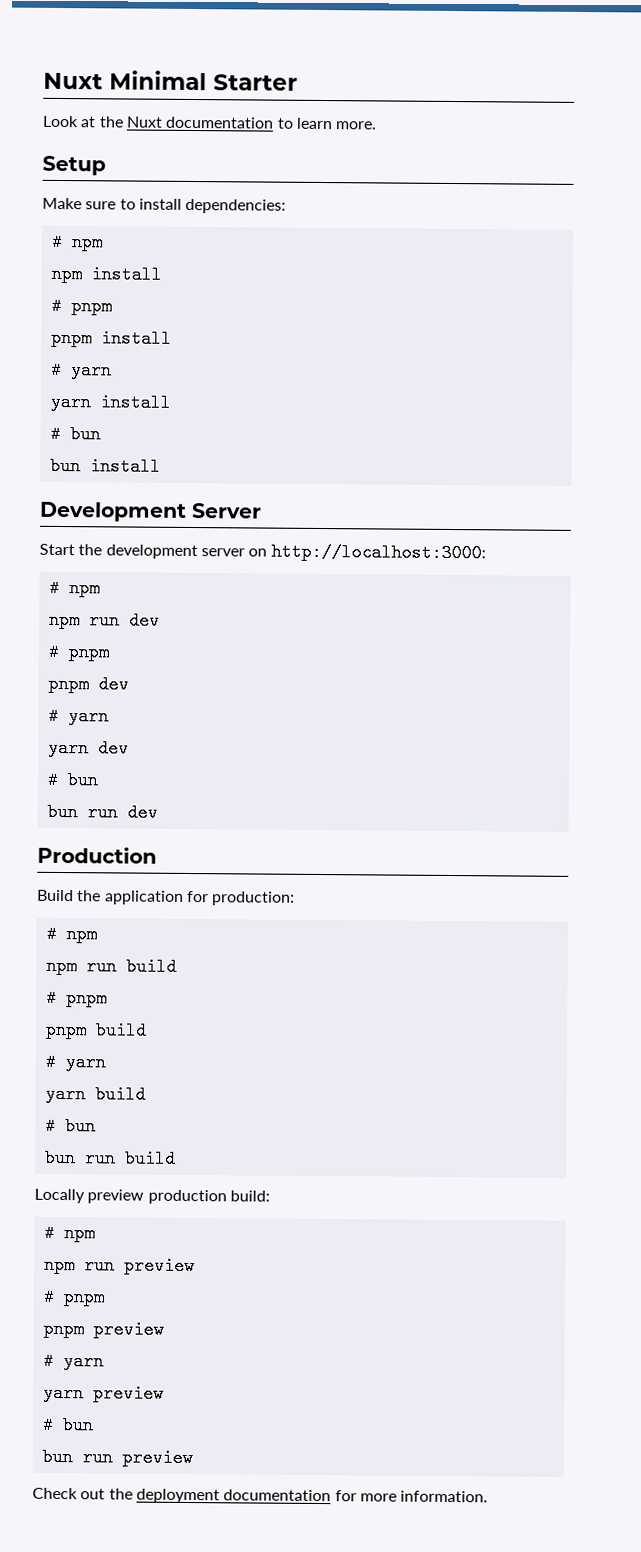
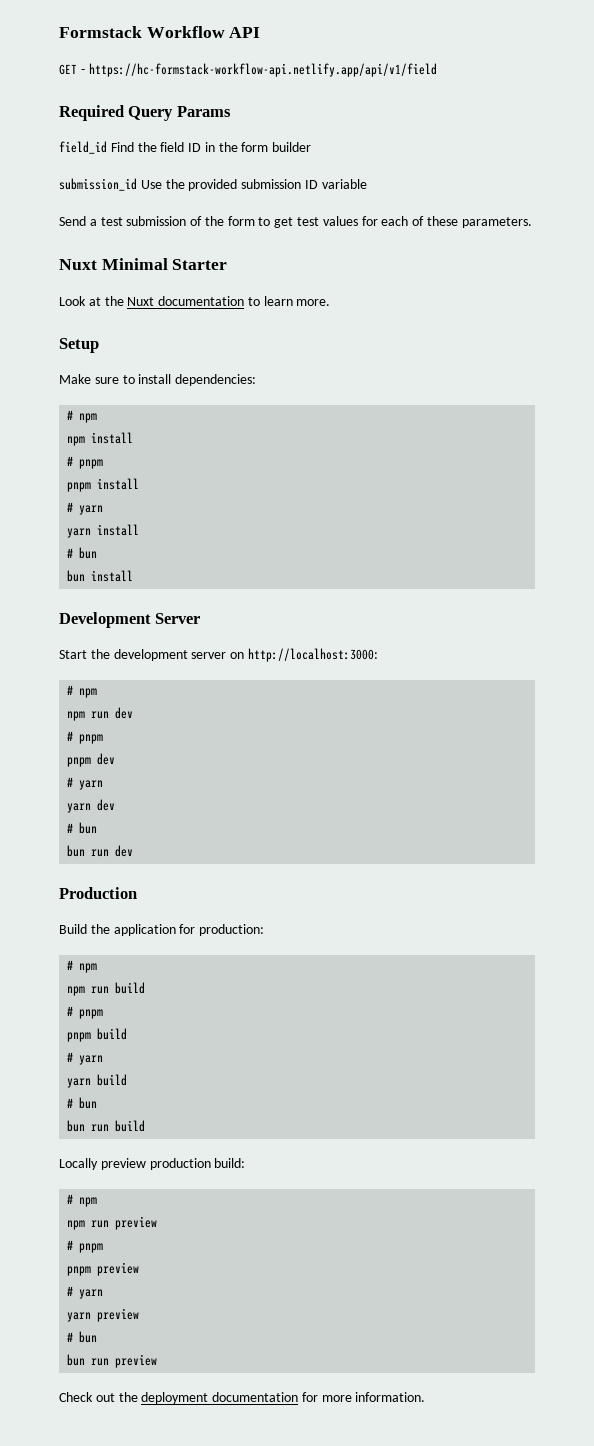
(43, 81) none -> [59,26,261,38] [59,63,437,77] [59,105,231,121] [59,141,312,154] [59,178,367,191] [59,216,532,228] Formstack Workflow API // GET - https://hc-formstack-workflow-api.netlify.app/api/v1/field // Required Query Params // field_id Find the field ID in the form builder // submission_id Use the provided submission ID variable // Send a test submission of the form to get test values for each of these parameters. //

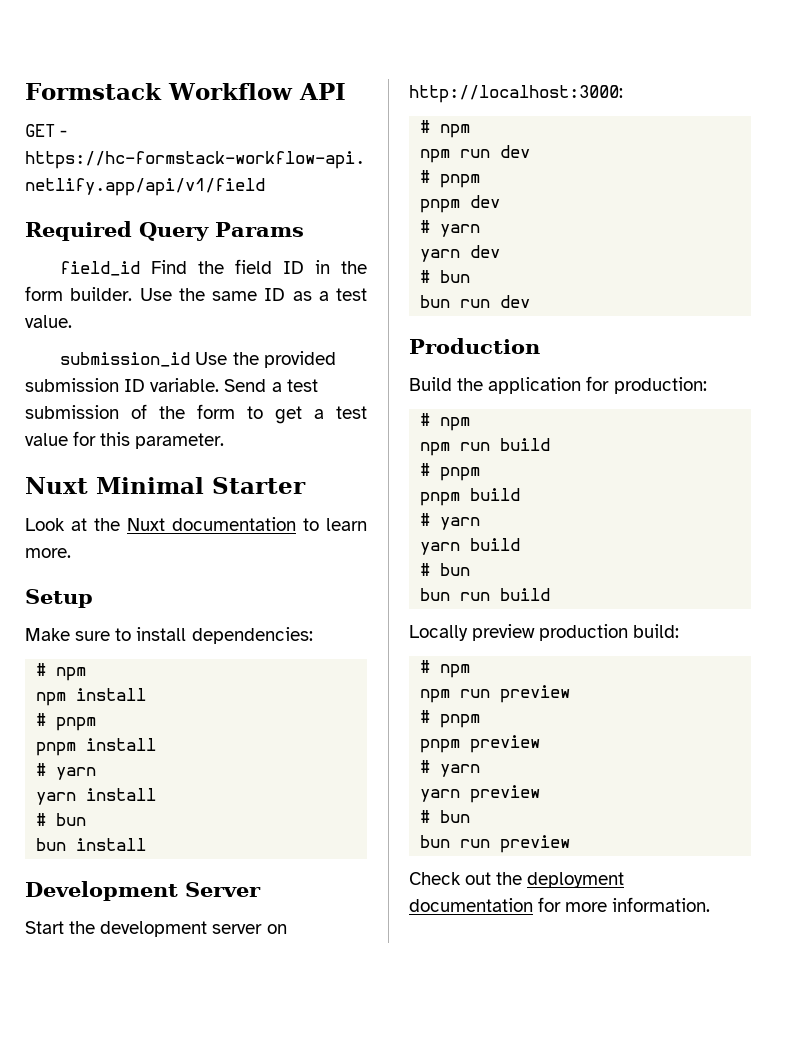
[272,142,312,152] builder -> [70,287,367,301] [25,315,72,328] builder. Use the same ID as a test value.
[321,179,367,189] variable // -> [150,378,220,392] variable.
[297,216,532,228] test values for each of these parameters. -> [314,406,367,419] [25,431,225,449] a test value for this parameter.

